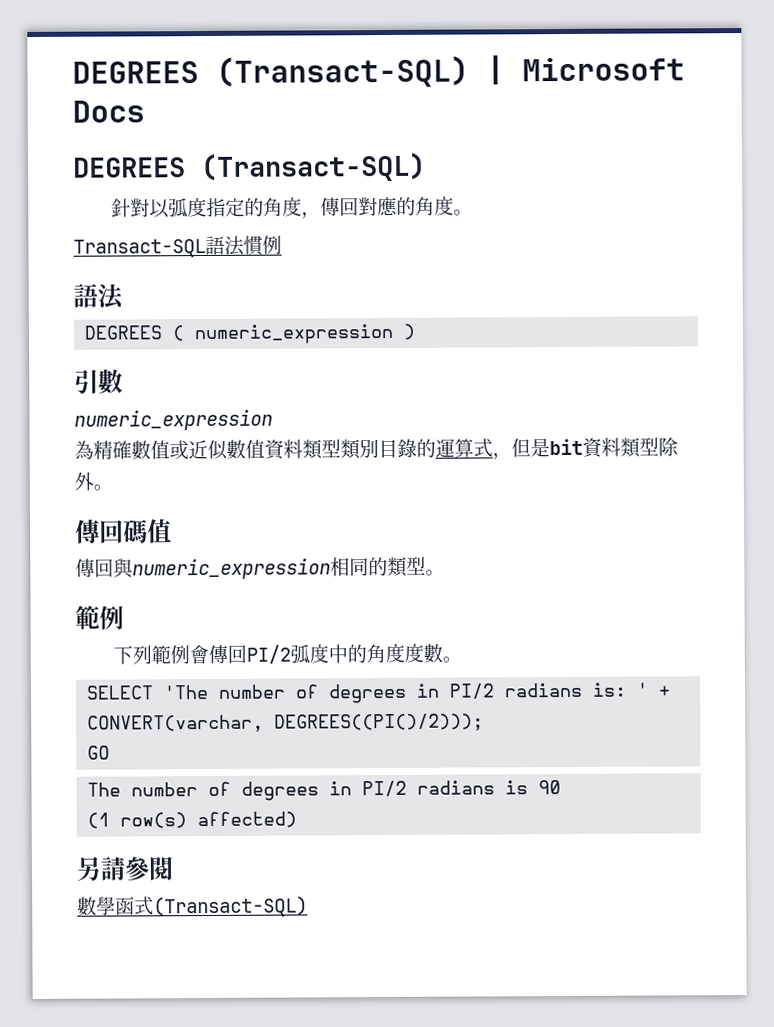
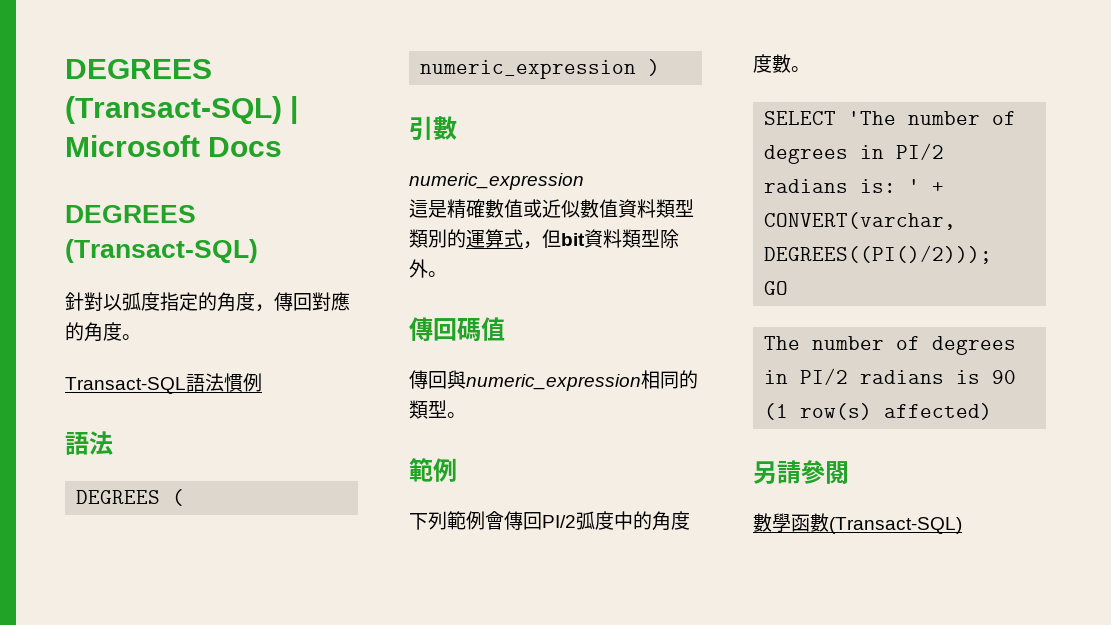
[74,440,94,460] 為 -> [409,199,447,218] 這是
[378,438,417,459] 目錄 -> (447, 238) none
[530,438,550,458] 是 -> (561, 238) none
[134,896,154,916] 式 -> [810,513,829,532] 數

